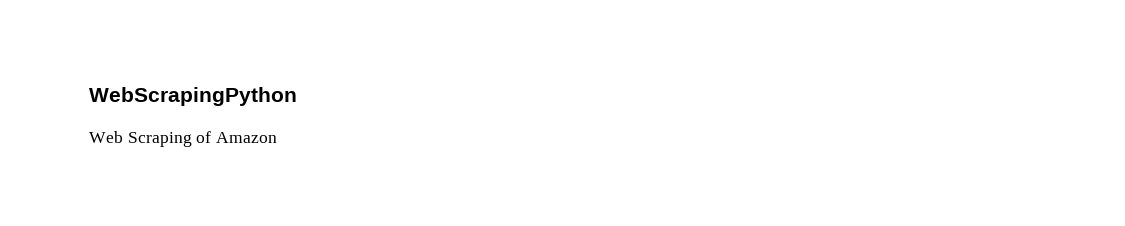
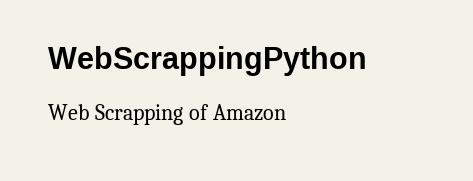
[89,87,297,106] WebScrapingPython -> [48,46,367,76] WebScrappingPython
[127,132,192,147] Scraping -> [94,104,183,125] Scrapping

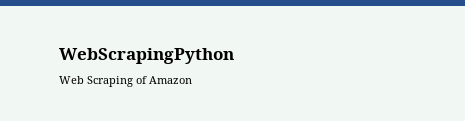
[48,46,367,76] WebScrappingPython -> [59,48,234,64] WebScrapingPython
[94,104,183,125] Scrapping -> [87,76,133,87] Scraping

